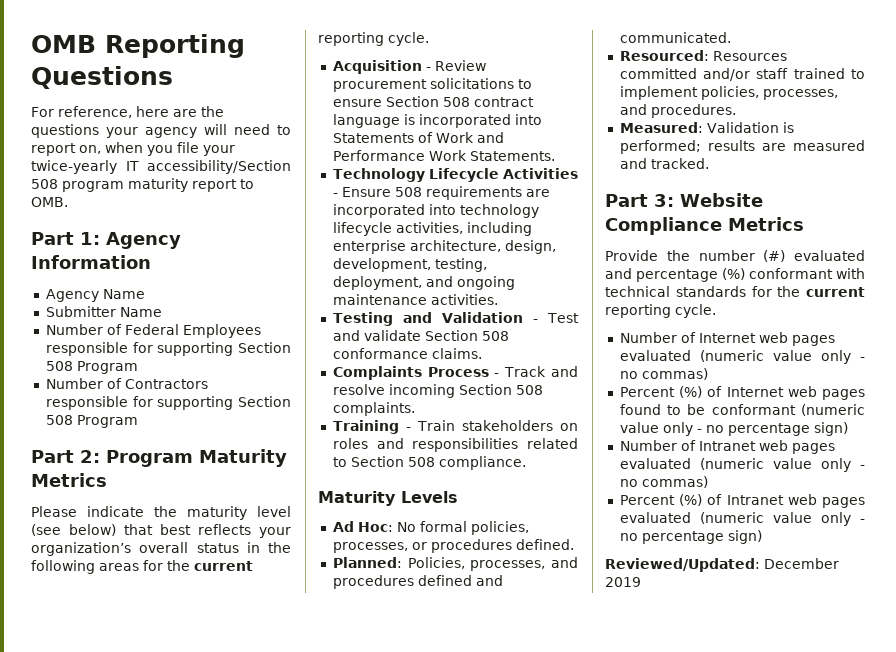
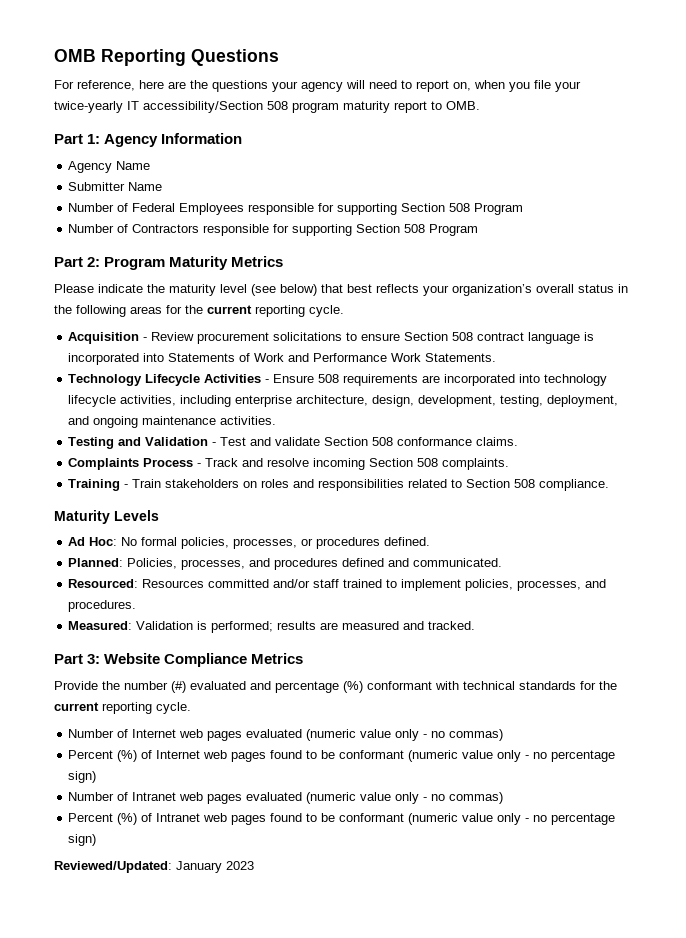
[619,512,691,523] evaluated -> [270,813,405,822] found to be conformant
[764,558,839,569] [605,577,641,587] December 2019 -> [176,861,254,873] January 2023

